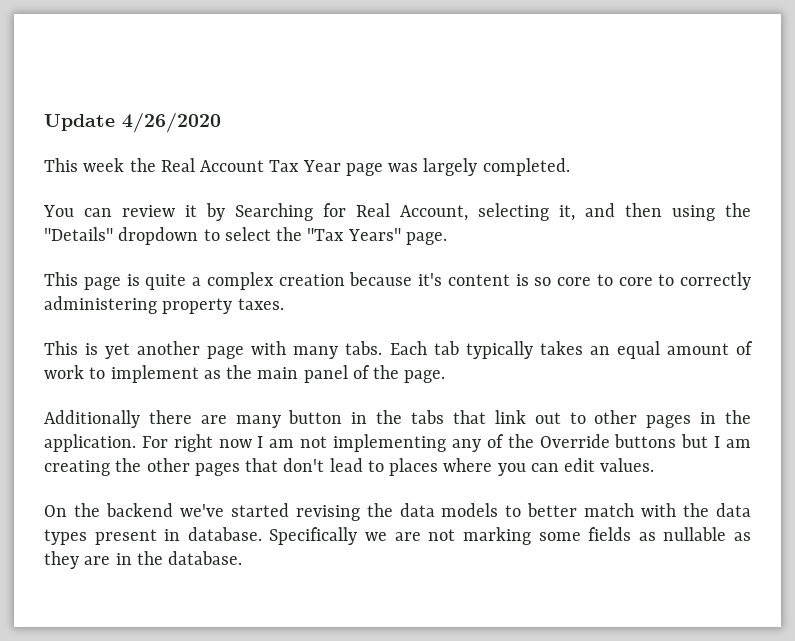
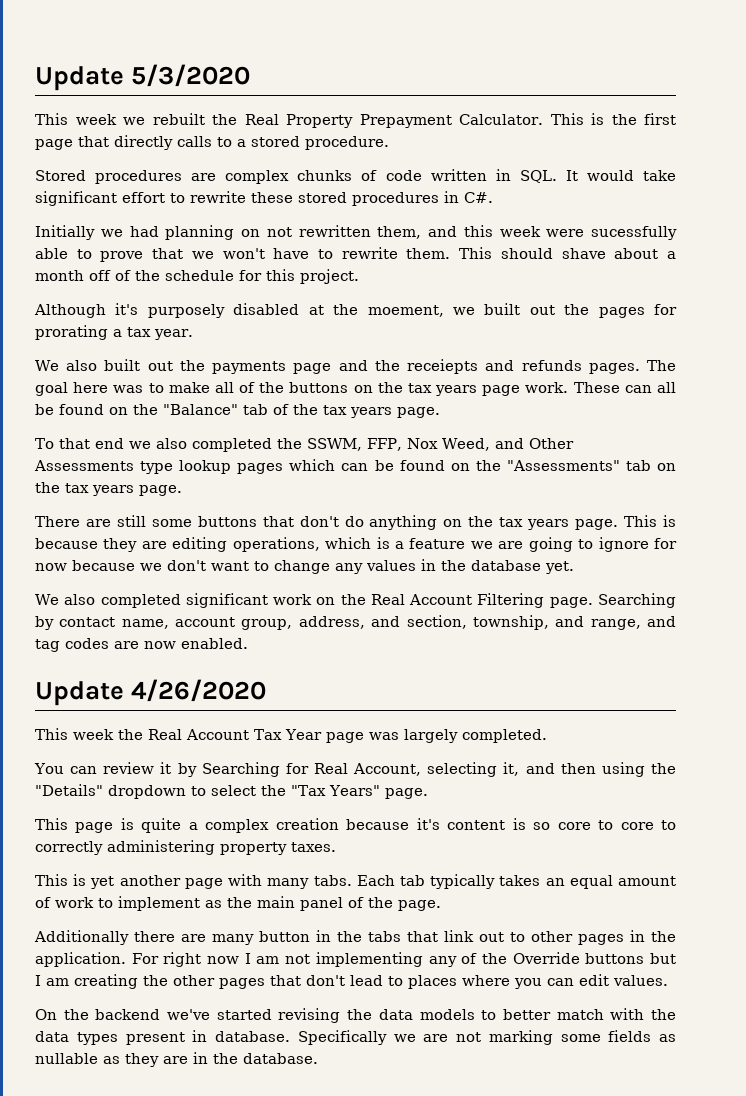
[44,114,115,131] Update -> [35,64,251,91] [35,113,677,128] [35,135,389,150] [35,169,676,184] [35,191,493,206] [35,225,677,240] [35,247,676,262] [35,269,359,284] [34,303,677,318] [35,325,193,340] [35,359,676,374] [35,382,676,396] [35,404,440,418] [35,438,574,452] [34,459,676,474] [35,482,182,496] [35,515,676,530] [35,537,678,552] [35,559,574,574] [35,593,677,608] [35,615,677,630] [35,638,248,652] [35,681,124,706] Update 5/3/2020 // This week we rebuilt the Real Property Prepayment Calculator. This is the first page that directly calls to a stored procedure. // Stored procedures are complex chunks of code written in SQL. It would take significant effort to rewrite these stored procedures in C#. // Initially we had planning on not rewritten them, and this week were sucessfully able to prove that we won't have to rewrite them. This should shave about a month off of the schedule for this project. // Although it's purposely disabled at the moement, we built out the pages for prorating a tax year. // We also built out the payments page and the receiepts and refunds pages. The goal here was to make all of the buttons on the tax years page work. These can all be found on the "Balance" tab of the tax years page. // To that end we also completed the SSWM, FFP, Nox Weed, and Other Assessments type lookup pages which can be found on the "Assessments" tab on the tax years page. // There are still some buttons that don't do anything on the tax years page. This is because they are editing operations, which is a feature we are going to ignore for now because we don't want to change any values in the database yet. // We also completed significant work on the Real Account Filtering page. Searching by contact name, account group, address, and section, township, and range, and tag codes are now enabled. // Update

